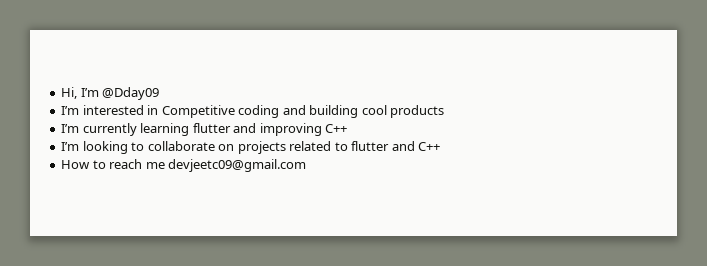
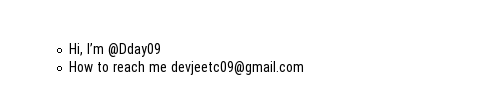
[61,105,445,118] [61,123,348,136] [61,141,441,154] // I’m interested in Competitive coding and building cool products // I’m currently learning flutter and improving C++ // I’m looking to collaborate on projects related to flutter and C++ -> (161, 50) none

